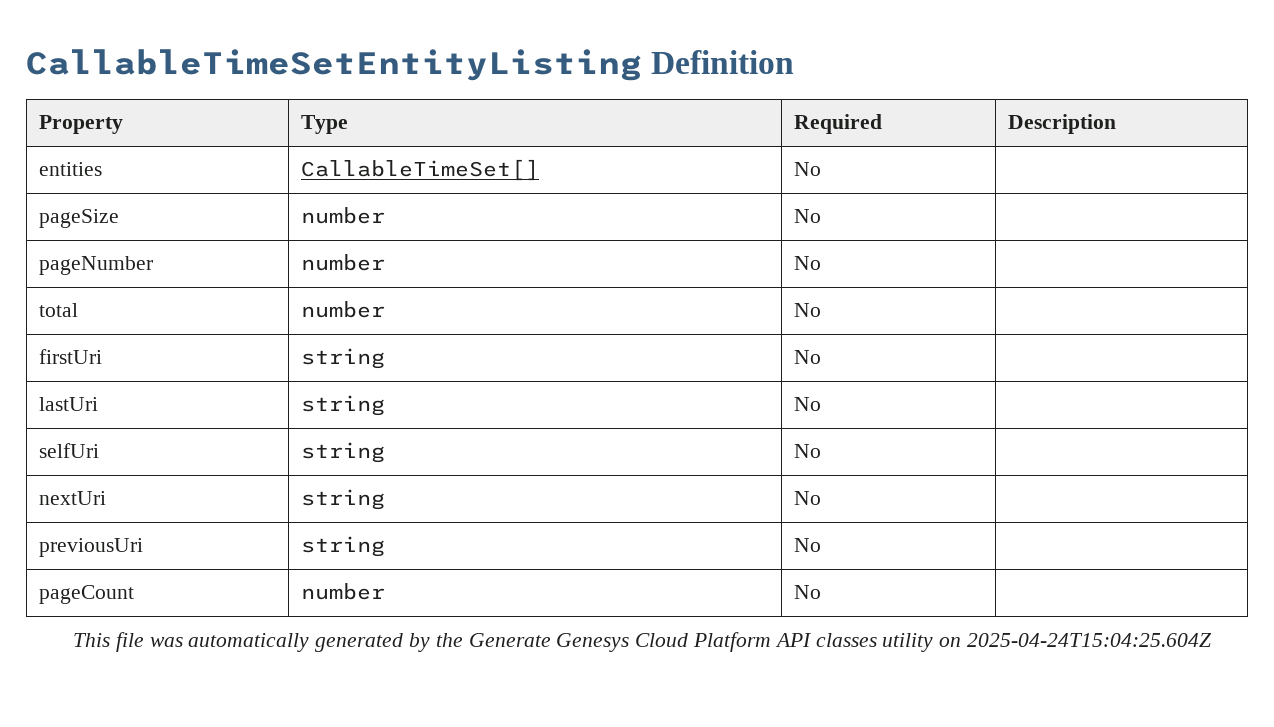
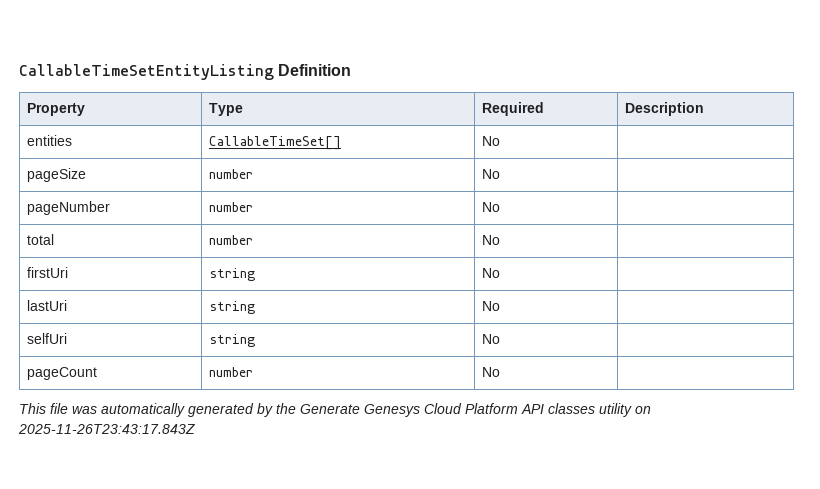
[39,491,107,505] [301,489,386,510] [794,491,822,505] [39,538,144,557] [301,536,386,557] [794,538,822,552] // nextUri | string | No | // previousUri | string | No | -> (500, 339) none
[967,633,1213,647] 2025-04-24T15:04:25.604Z -> [18,424,195,434] 2025-11-26T23:43:17.843Z

